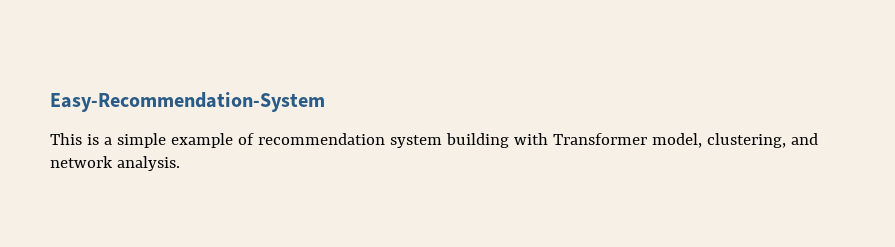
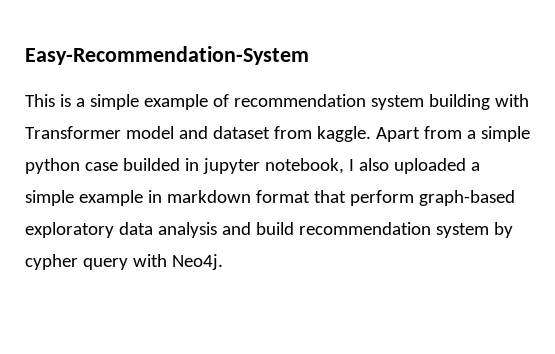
[651,133,818,148] [50,156,180,171] model, clustering, and network analysis. -> [125,126,530,142] [25,158,480,174] [25,190,515,206] [25,222,513,238] [25,254,223,270] model and dataset from kaggle. Apart from a simple python case builded in jupyter notebook, I also uploaded a simple example in markdown format that perform graph-based exploratory data analysis and build recommendation system by cypher query with Neo4j.

